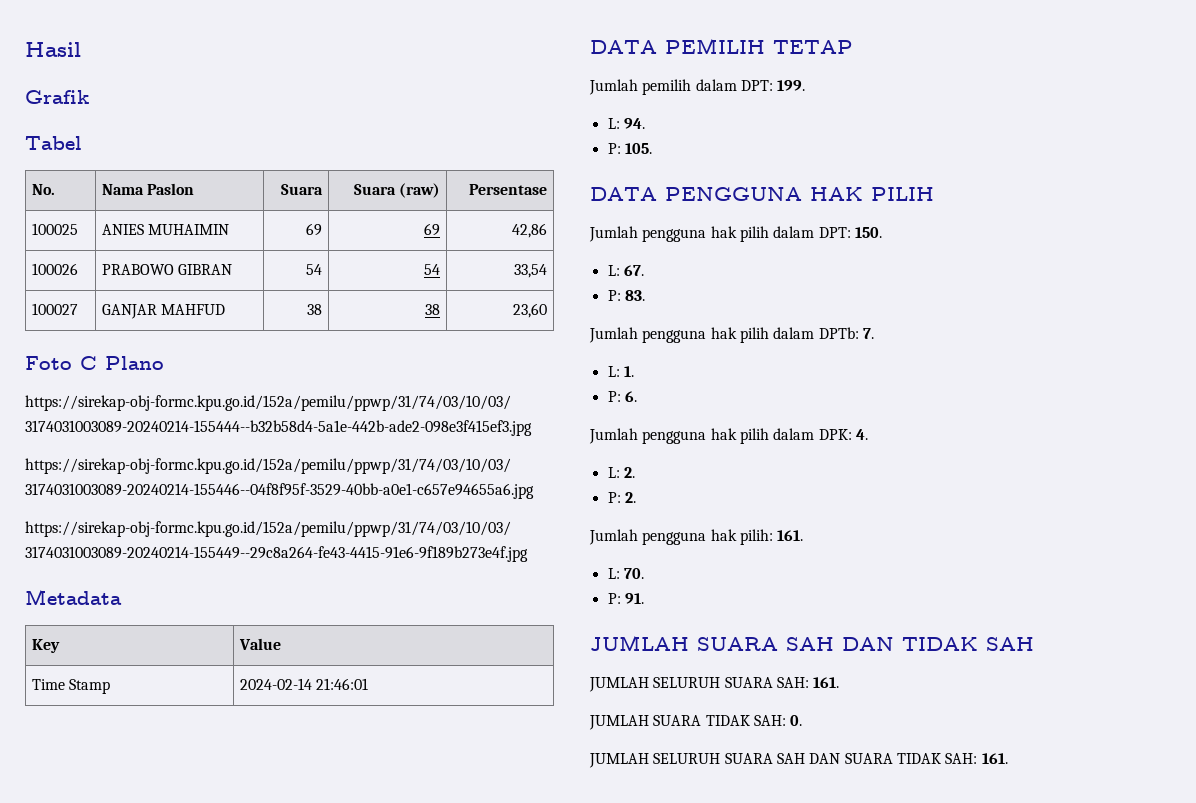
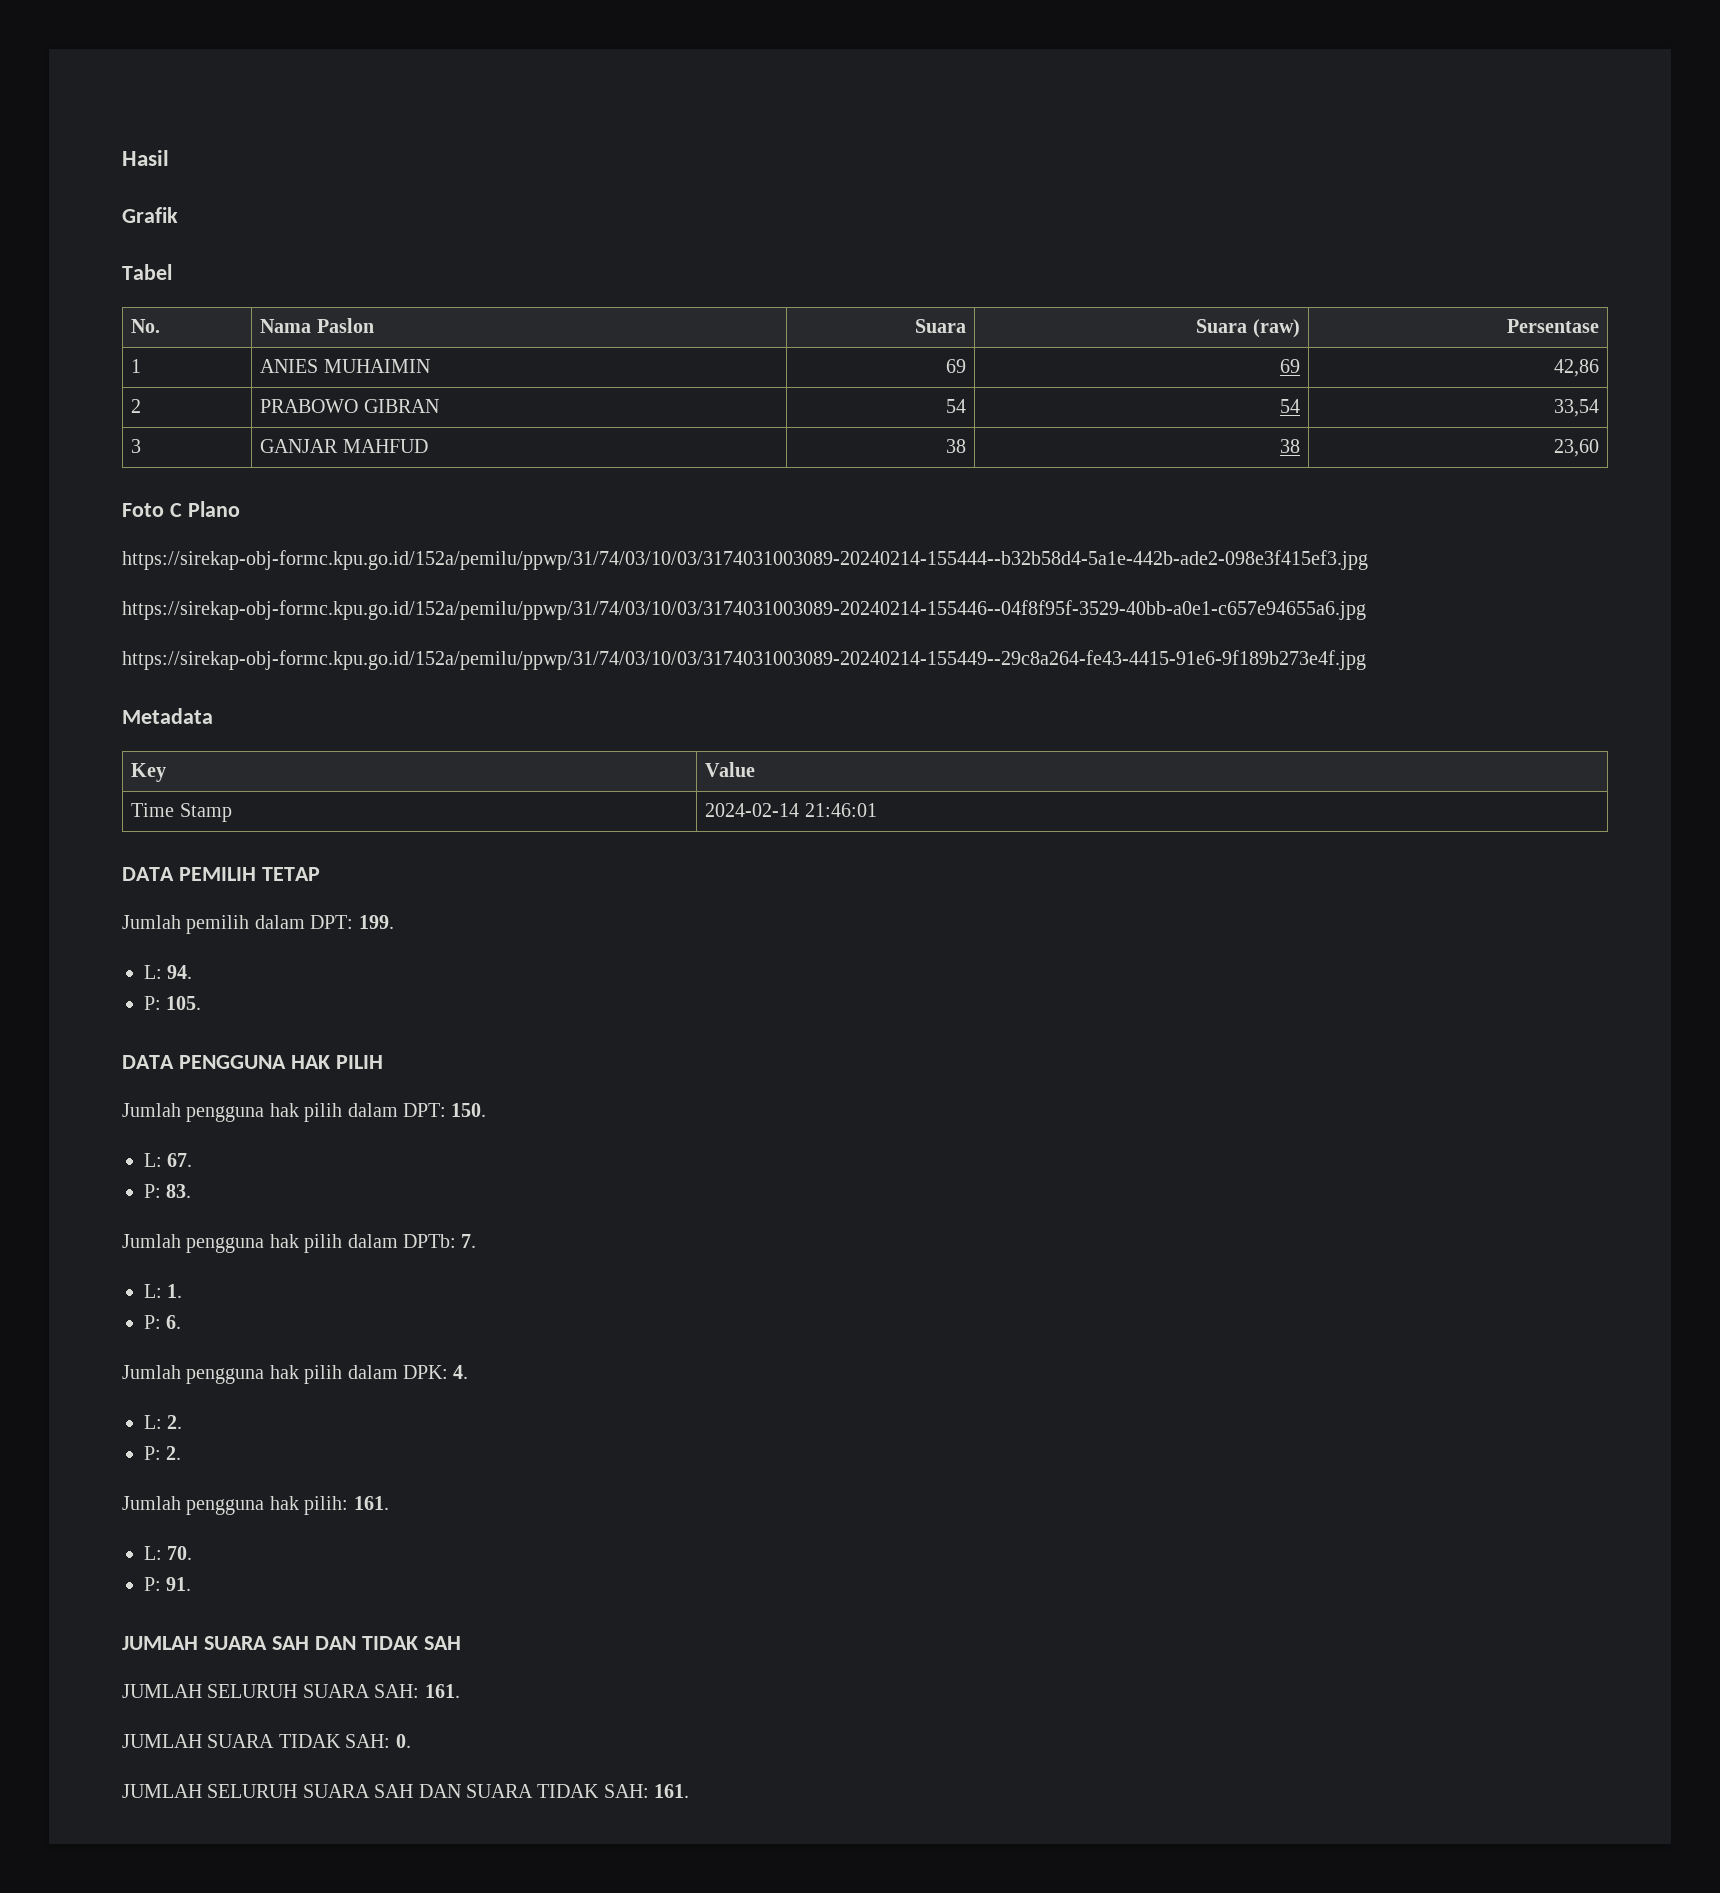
[31,223,78,235] 100025 -> [131,359,142,373] 1
[31,263,78,275] 100026 -> [131,399,142,413] 2
[31,303,78,315] 100027 -> [131,439,142,453] 3

